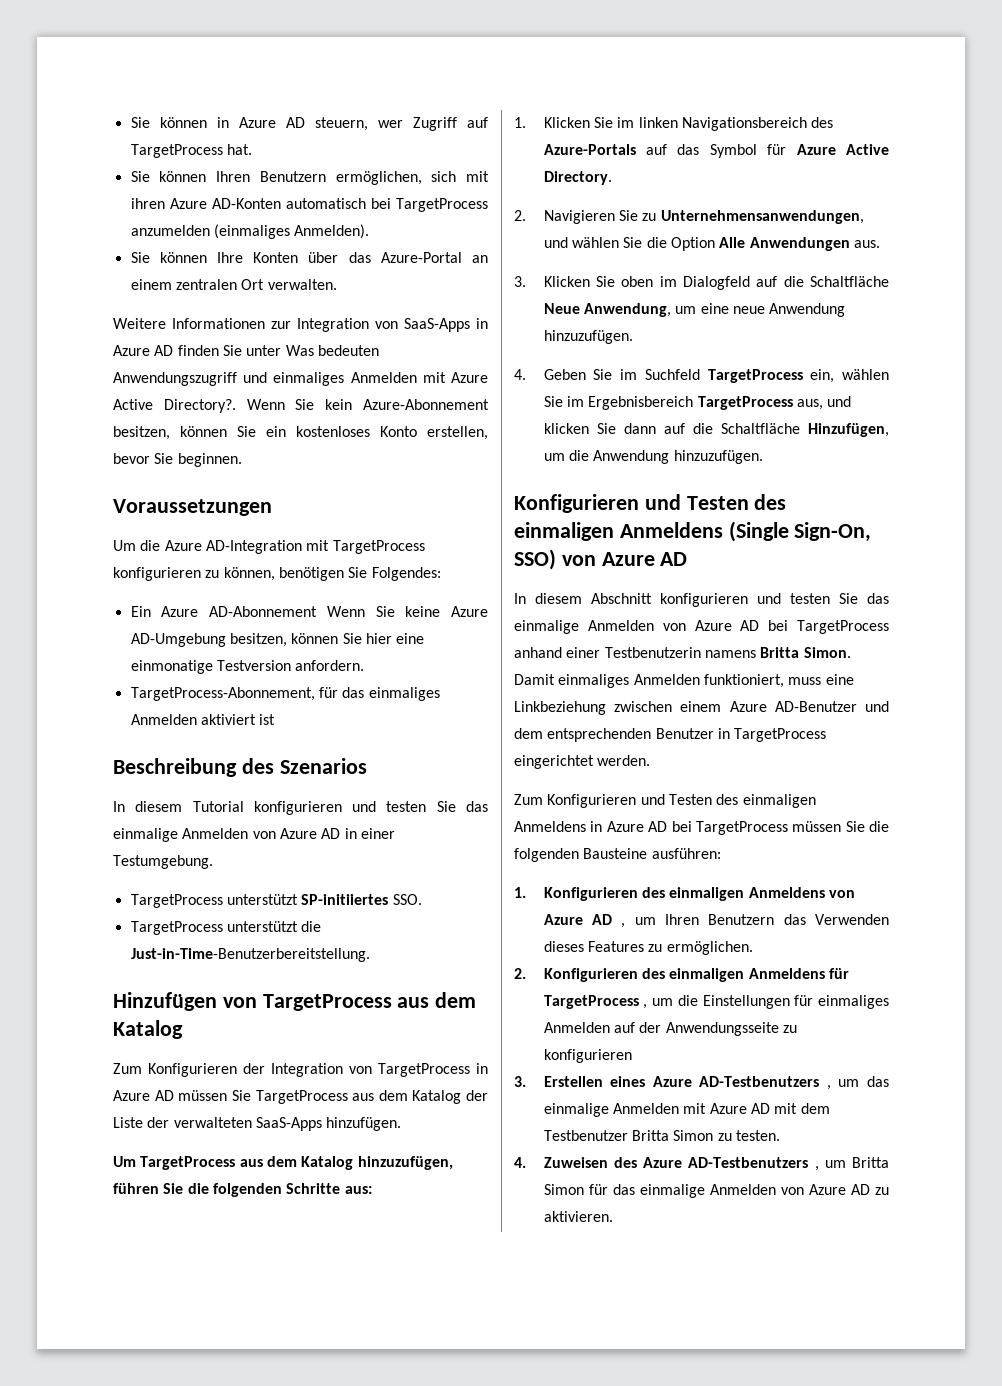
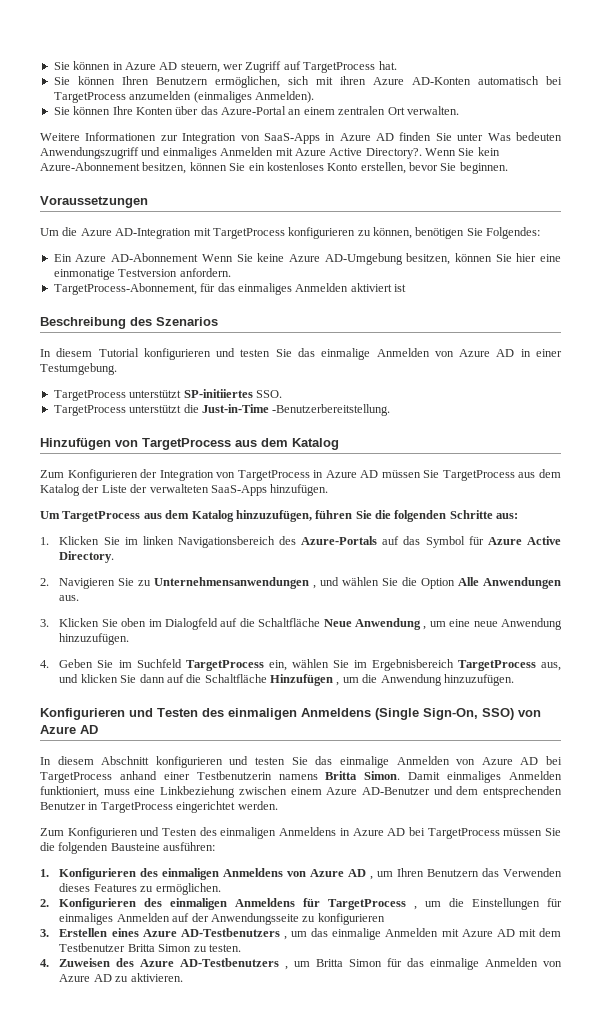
[130,948,370,962] Just-in-Time-Benutzerbereitstellung. -> [201,404,391,416] Just-in-Time -Benutzerbereitstellung.
[660,210,864,224] Unternehmensanwendungen, -> [154,577,317,589] Unternehmensanwendungen ,
[583,303,671,317] Anwendung, -> [355,618,427,630] Anwendung ,
[808,423,889,437] Hinzufügen, -> [270,674,340,686] Hinzufügen ,

